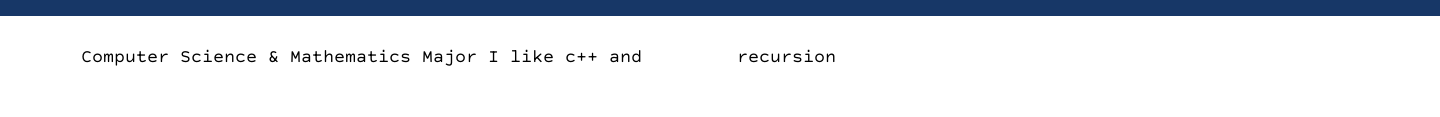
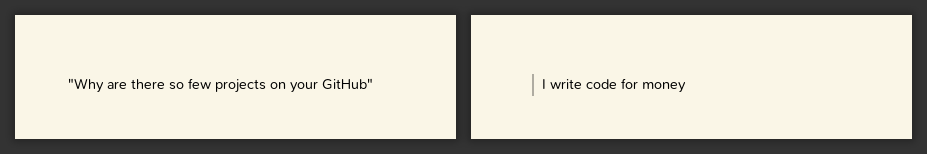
[81,49,836,66] Computer Science & Mathematics Major I like c++ and recursion -> [68,78,373,93] [541,78,686,93] "Why are there so few projects on your GitHub" // I write code for money

